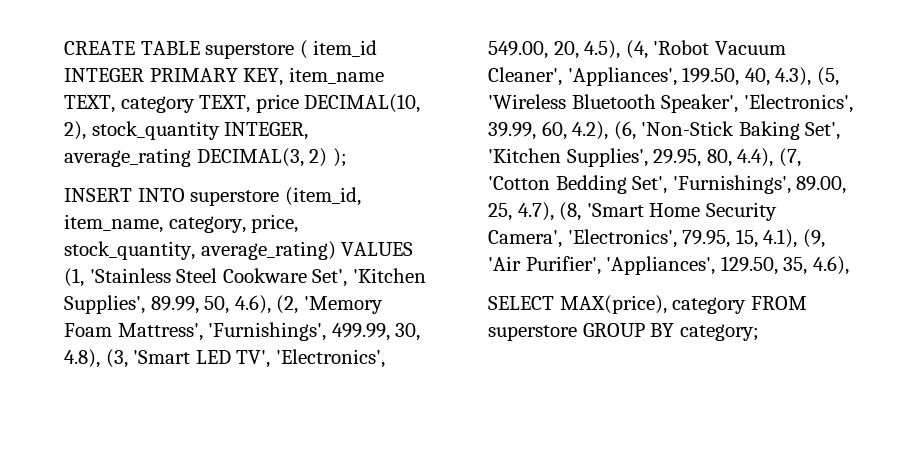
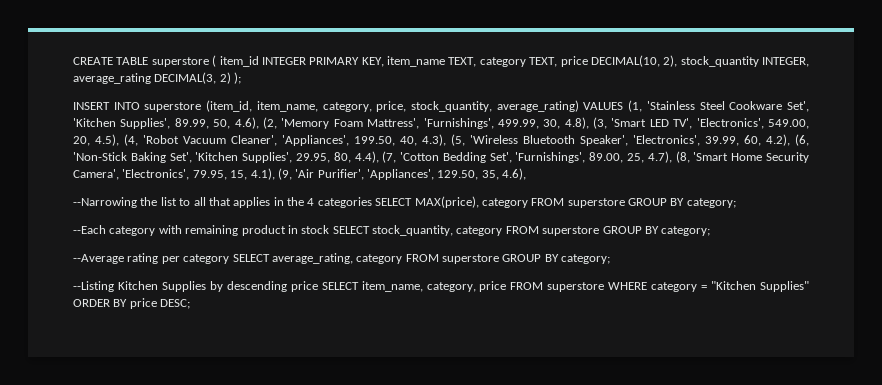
(849, 265) none -> [73,197,372,208] --Narrowing the list to all that applies in the 4 categories
(759, 332) none -> [73,225,711,236] [73,253,611,264] [73,281,809,292] [73,298,191,309] // --Each category with remaining product in stock SELECT stock_quantity, category FROM superstore GROUP BY category; // --Average rating per category SELECT average_rating, category FROM superstore GROUP BY category; // --Listing Kitchen Supplies by descending price SELECT item_name, category, price FROM superstore WHERE category = "Kitchen Supplies" ORDER BY price DESC;

